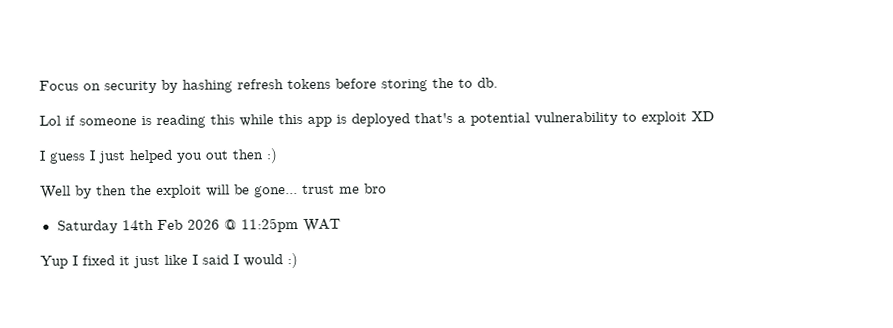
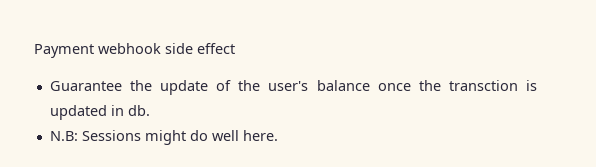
[39,77,498,94] [39,111,714,128] [39,148,277,164] [40,183,387,199] [56,218,341,234] [40,253,298,269] Focus on security by hashing refresh tokens before storing the to db. // Lol if someone is reading this while this app is deployed that's a potential vulnerability to exploit XD // I guess I just helped you out then :) // Well by then the exploit will be gone... trust me bro // Saturday 14th Feb 2026 @ 11:25pm WAT // Yup I fixed it just like I said I would :) -> [34,43,235,58] [49,80,538,95] [49,105,150,120] [49,130,278,145] Payment webhook side effect // Guarantee the update of the user's balance once the transction is updated in db. // N.B: Sessions might do well here.

